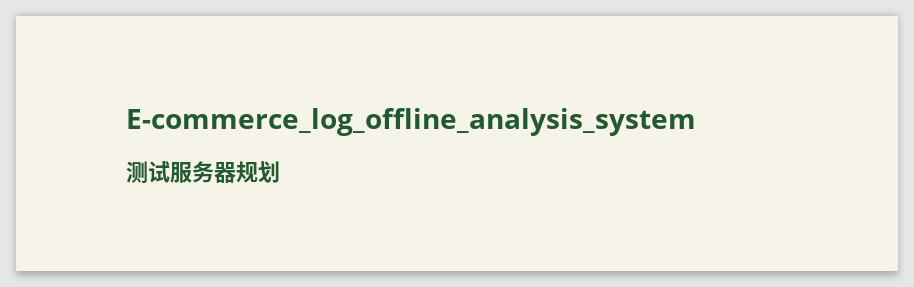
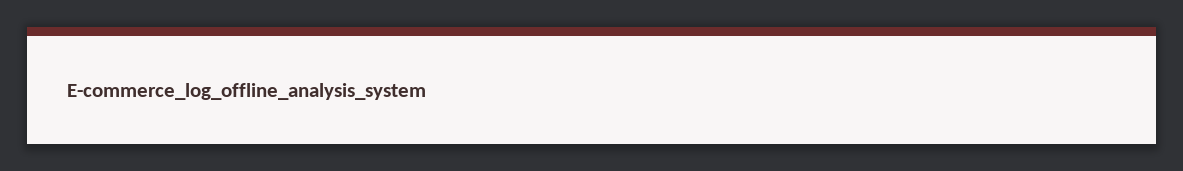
[126,161,280,183] // 测试服务器规划 -> (426, 91) none

